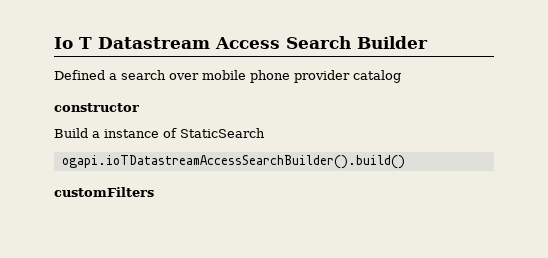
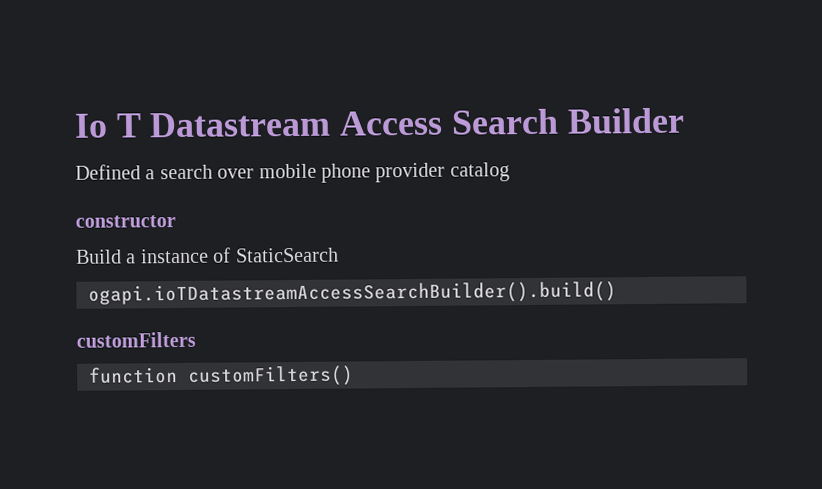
(154, 192) none -> [89,365,354,387] // function customFilters()

